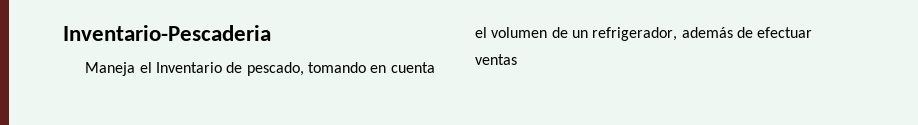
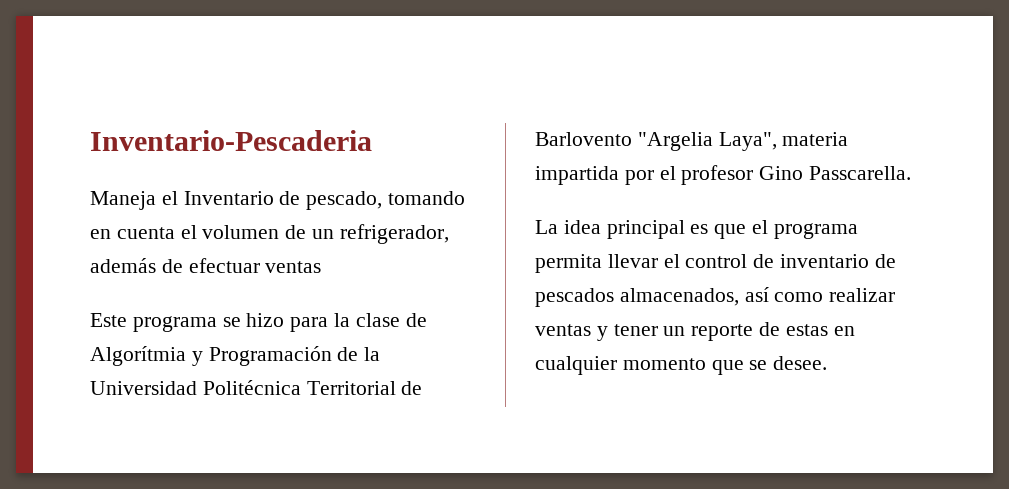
(517, 59) none -> [90,313,427,332] [90,346,381,366] [90,380,423,395] [535,132,849,151] [535,165,912,185] [535,220,858,239] [535,254,896,273] [535,287,896,307] [535,322,855,341] [535,356,828,375] // Este programa se hizo para la clase de Algorítmia y Programación de la Universidad Politécnica Territorial de Barlovento "Argelia Laya", materia impartida por el profesor Gino Passcarella. // La idea principal es que el programa permita llevar el control de inventario de pescados almacenados, así como realizar ventas y tener un reporte de estas en cualquier momento que se desee.

